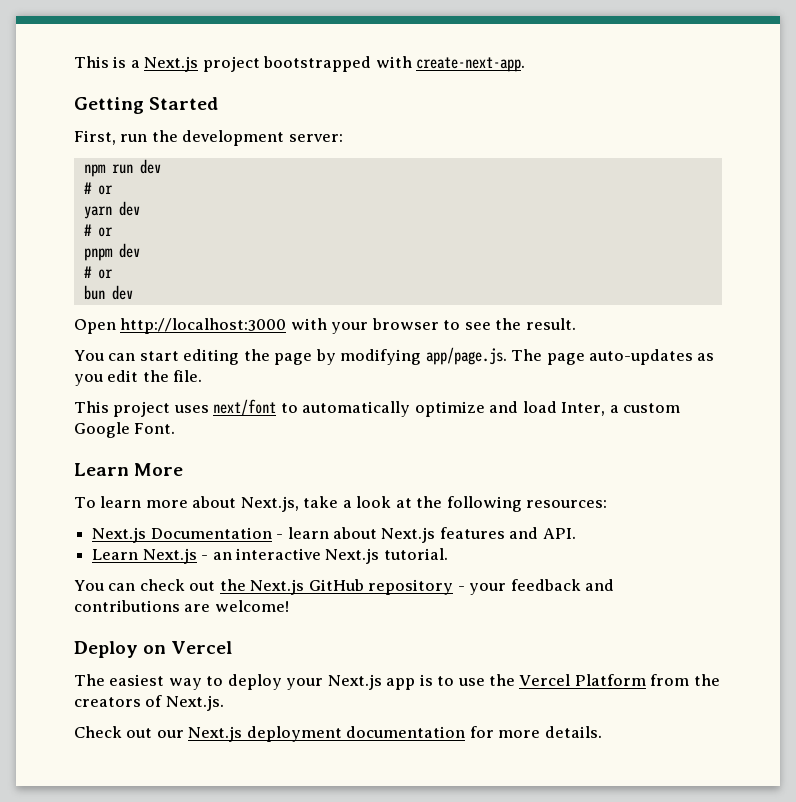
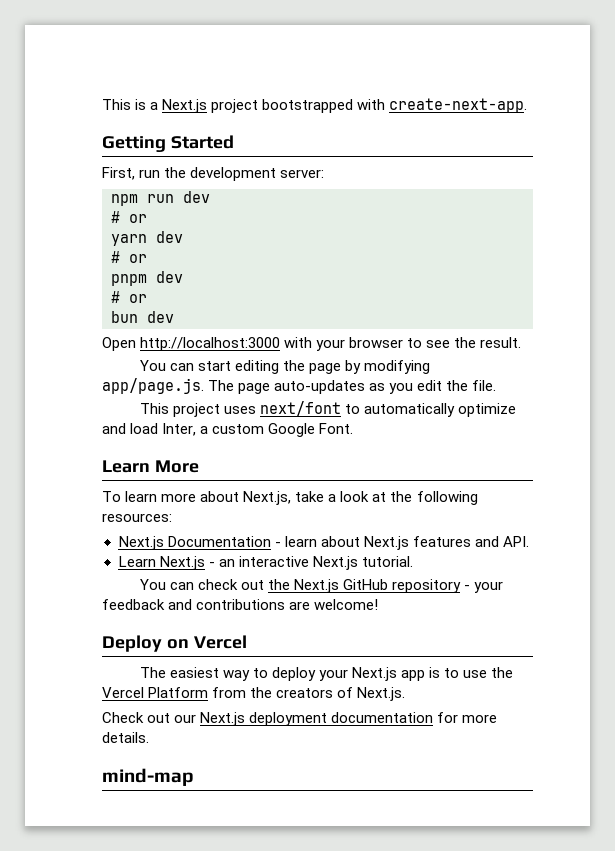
(602, 732) none -> [102,768,194,786] // mind-map

